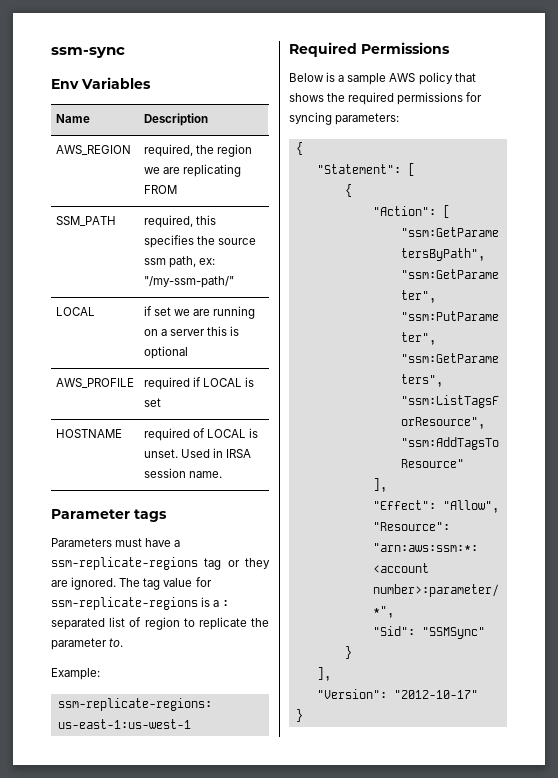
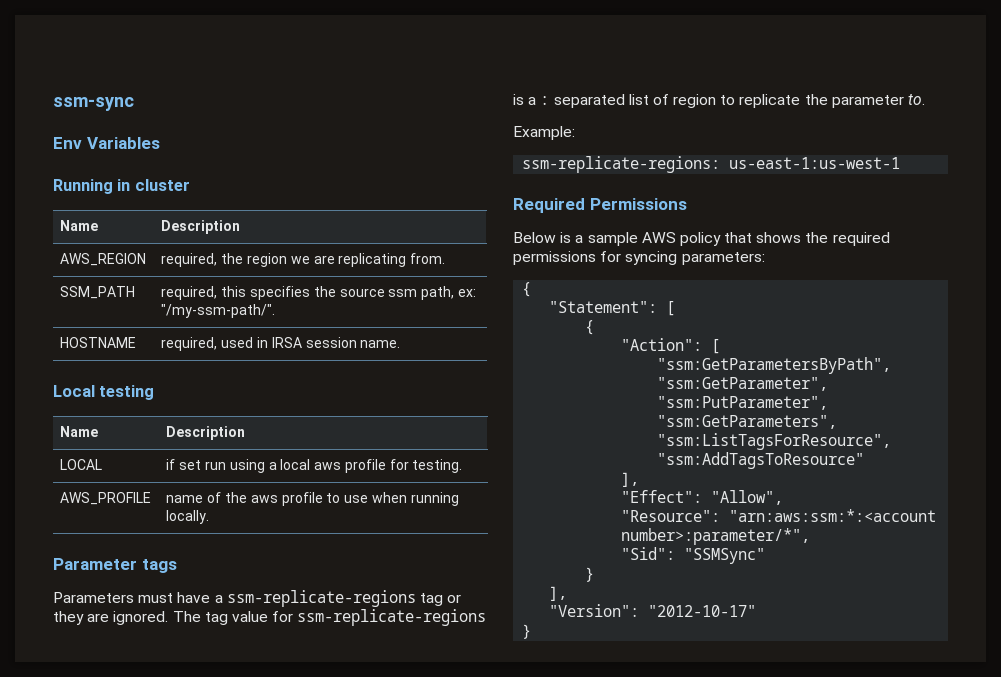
(151, 83) none -> [53,179,190,194] // Running in cluster
[143,185,177,194] FROM -> [410,253,446,264] from.
[143,276,234,288] [55,307,95,316] [143,306,256,319] [143,326,240,336] [143,346,188,359] [55,378,134,388] [143,377,254,390] [143,398,161,407] [55,429,122,438] [143,428,258,441] [143,448,251,458] [143,468,222,478] "/my-ssm-path/" // LOCAL | if set we are running on a server this is optional // AWS_PROFILE | required if LOCAL is set // HOSTNAME | required of LOCAL is unset. Used in IRSA session name. -> [161,304,276,318] [60,337,137,348] [161,337,401,351] [53,385,155,400] [60,426,99,437] [166,426,246,440] [60,459,103,470] [166,459,463,473] [60,492,152,505] [166,492,459,506] [166,510,210,524] "/my-ssm-path/". // HOSTNAME | required, used in IRSA session name. // Local testing // Name | Description // LOCAL | if set run using a local aws profile for testing. // AWS_PROFILE | name of the aws profile to use when running locally.

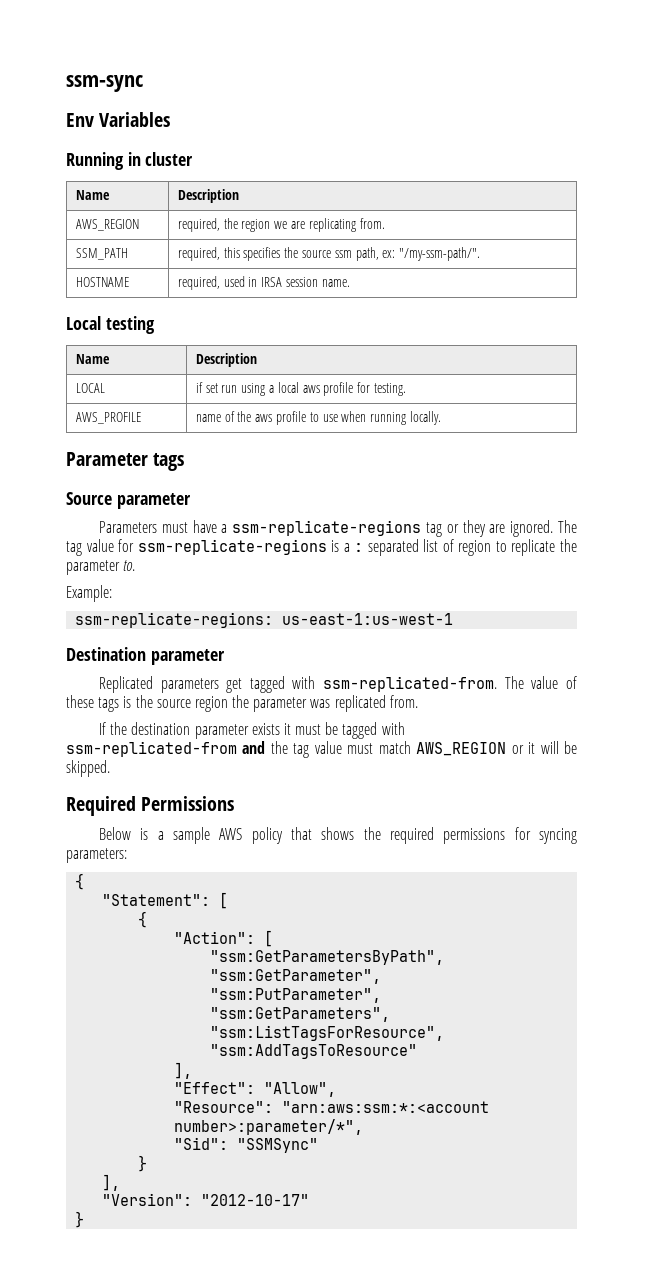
(177, 566) none -> [66,492,191,509] // Source parameter
(901, 163) none -> [66,647,225,665] [98,676,577,693] [66,695,418,712] [98,722,405,739] [66,741,577,758] [66,760,110,777] // Destination parameter // Replicated parameters get tagged with ssm-replicated-from. The value of these tags is the source region the parameter was replicated from. // If the destination parameter exists it must be tagged with ssm-replicated-from and the tag value must match AWS_REGION or it will be skipped.

